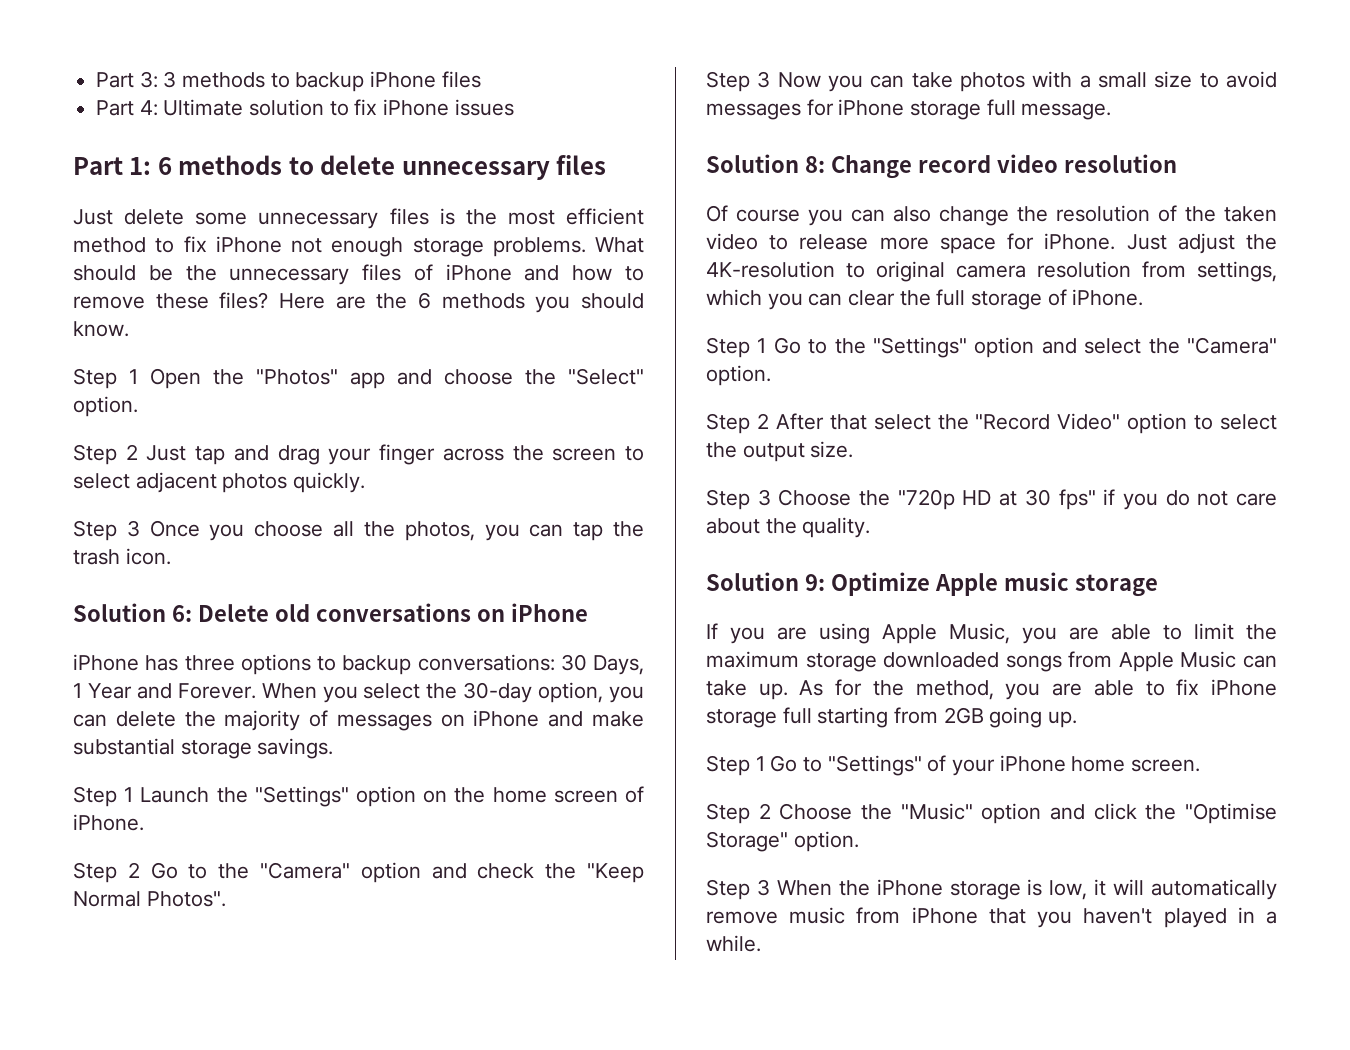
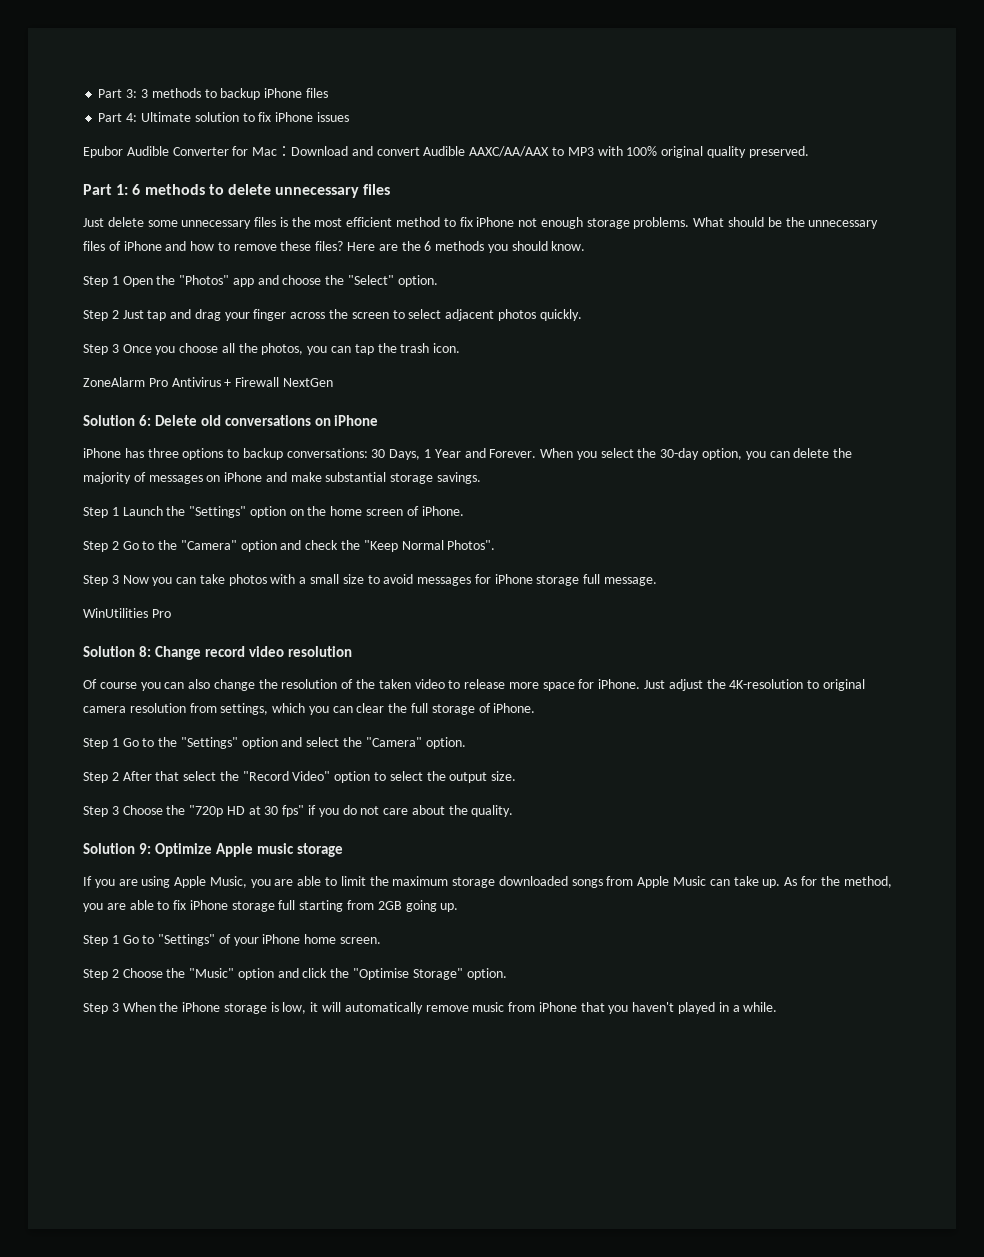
(514, 107) none -> [83,146,809,158] // Epubor Audible Converter for Mac：Download and convert Audible AAXC/AA/AAX to MP3 with 100% original quality preserved.
(171, 556) none -> [83,377,333,387] // ZoneAlarm Pro Antivirus + Firewall NextGen
(1112, 111) none -> [83,608,171,618] // WinUtilities Pro

